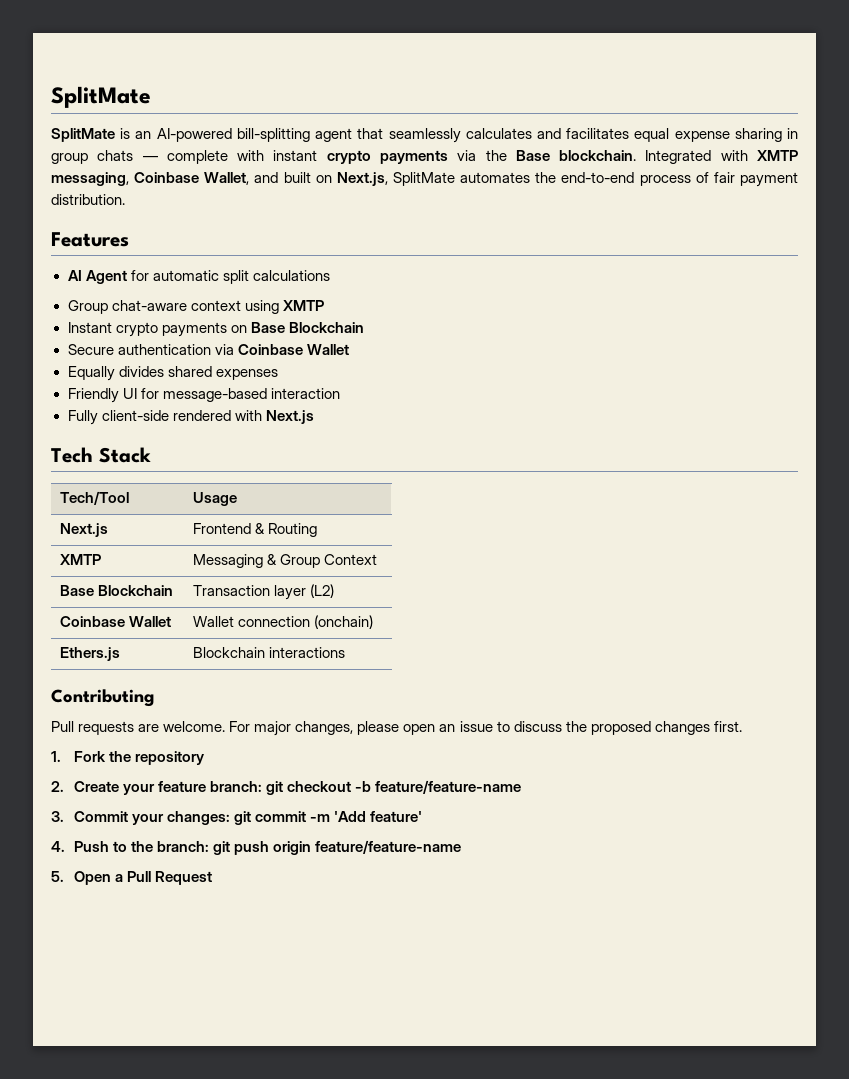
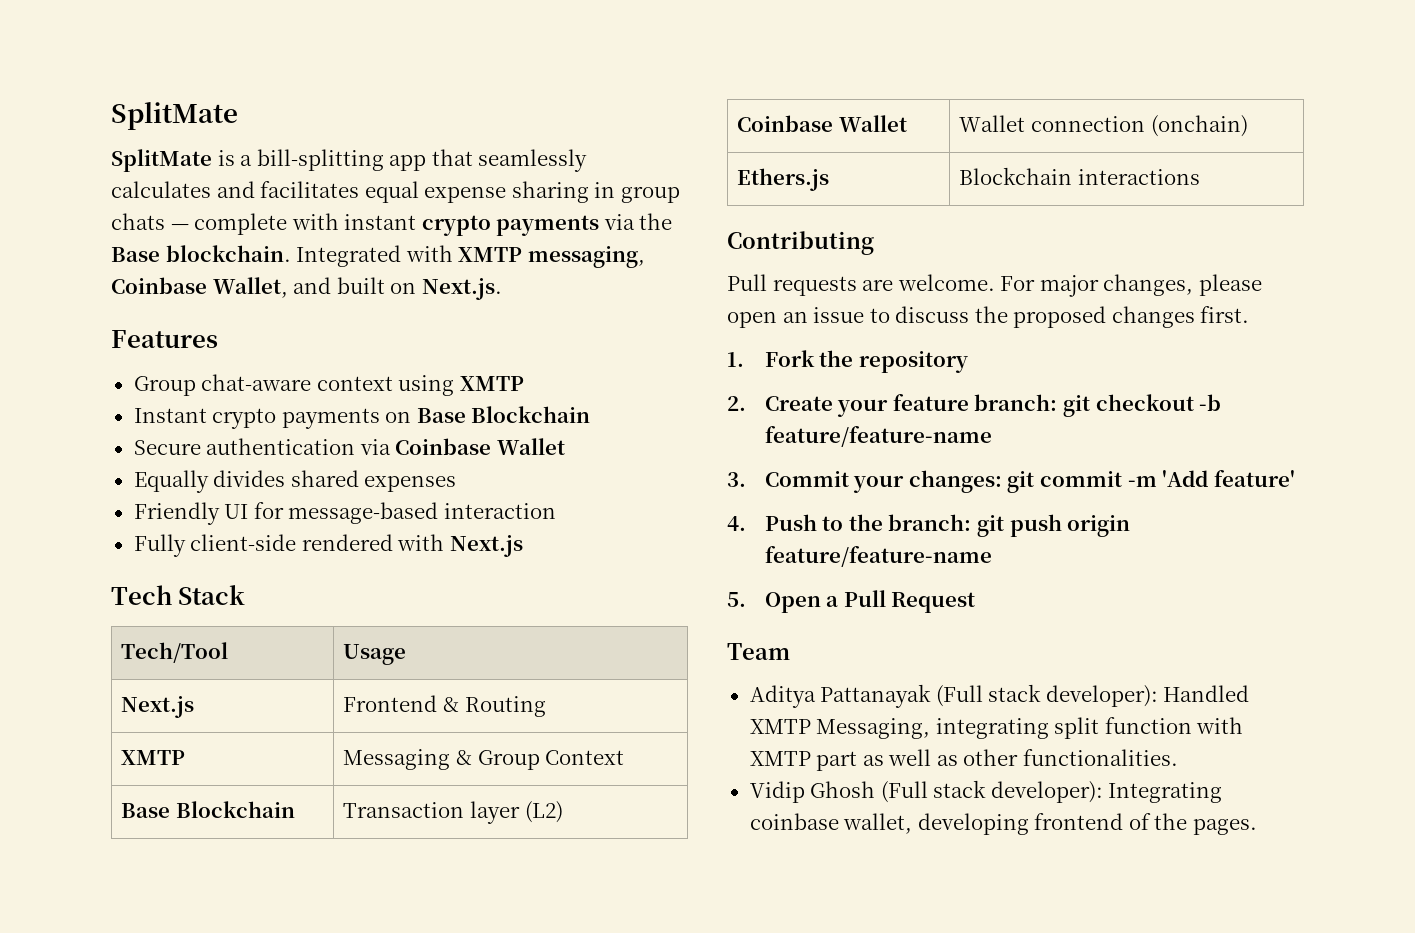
[135,128,353,142] an AI-powered bill-splitting agent -> [240,149,427,171] a bill-splitting app
[336,172,798,187] [51,194,125,205] [51,232,129,247] [67,270,330,284] Next.js, SplitMate automates the end-to-end process of fair payment distribution. // Features // AI Agent for automatic split calculations -> [421,278,502,300] [111,330,218,348] Next.js. // Features
(213, 878) none -> [727,643,790,660] [749,684,1250,708] [749,717,1244,739] [749,749,1178,771] [749,780,1223,803] [749,813,1257,835] // Team // Aditya Pattanayak (Full stack developer): Handled XMTP Messaging, integrating split function with XMTP part as well as other functionalities. // Vidip Ghosh (Full stack developer): Integrating coinbase wallet, developing frontend of the pages.

